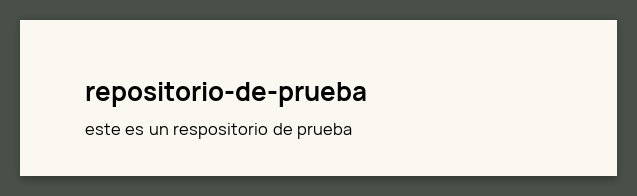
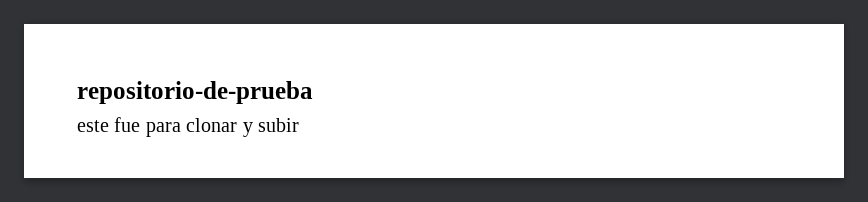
[125,123,353,139] es un respositorio de prueba -> [114,117,299,137] fue para clonar y subir

